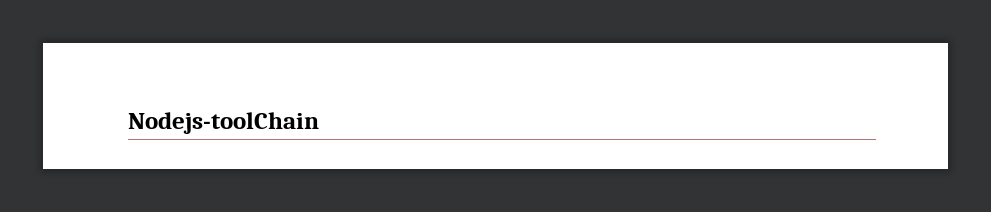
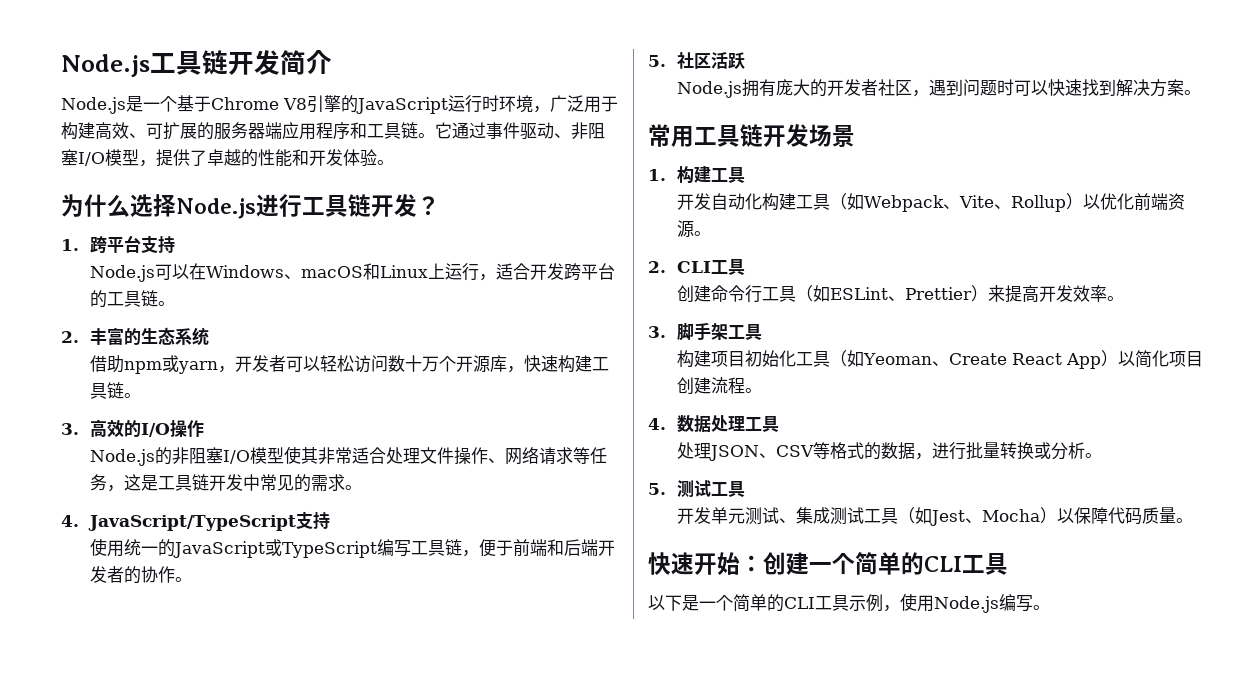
[128,112,319,134] Nodejs-toolChain -> [61,50,332,77] [61,95,618,114] [61,122,605,140] [61,149,394,167] [61,194,440,219] [61,235,176,254] [90,263,616,282] [90,290,176,308] [61,327,210,346] [90,355,610,374] [90,382,142,399] [61,419,205,438] [90,446,608,466] [90,474,363,492] [61,511,331,531] [90,538,616,558] [90,566,193,584] [648,52,746,70] [677,79,1202,98] [648,124,855,147] [648,166,746,183] [677,193,1186,212] [677,220,712,238] [648,259,746,275] [677,285,1125,303] [648,322,763,340] [677,350,1204,369] [677,377,763,395] [648,415,780,433] [677,442,1103,461] [648,480,746,497] [677,507,1194,526] [648,552,1008,575] [648,593,1050,613] Node.js工具链开发简介 // Node.js是一个基于Chrome V8引擎的JavaScript运行时环境，广泛用于构建高效、可扩展的服务器端应用程序和工具链。它通过事件驱动、非阻塞I/O模型，提供了卓越的性能和开发体验。 // 为什么选择Node.js进行工具链开发？ // 1.跨平台支持 // Node.js可以在Windows、macOS和Linux上运行，适合开发跨平台的工具链。 // 2.丰富的生态系统 // 借助npm或yarn，开发者可以轻松访问数十万个开源库，快速构建工具链。 // 3.高效的I/O操作 // Node.js的非阻塞I/O模型使其非常适合处理文件操作、网络请求等任务，这是工具链开发中常见的需求。 // 4. JavaScript/TypeScript支持 // 使用统一的JavaScript或TypeScript编写工具链，便于前端和后端开发者的协作。 // 5.社区活跃 // Node.js拥有庞大的开发者社区，遇到问题时可以快速找到解决方案。 // 常用工具链开发场景 // 1.构建工具 // 开发自动化构建工具（如Webpack、Vite、Rollup）以优化前端资源。 // 2. CLI工具 // 创建命令行工具（如ESLint、Prettier）来提高开发效率。 // 3.脚手架工具 // 构建项目初始化工具（如Yeoman、Create React App）以简化项目创建流程。 // 4.数据处理工具 // 处理JSON、CSV等格式的数据，进行批量转换或分析。 // 5.测试工具 // 开发单元测试、集成测试工具（如Jest、Mocha）以保障代码质量。 // 快速开始：创建一个简单的CLI工具 // 以下是一个简单的CLI工具示例，使用Node.js编写。

